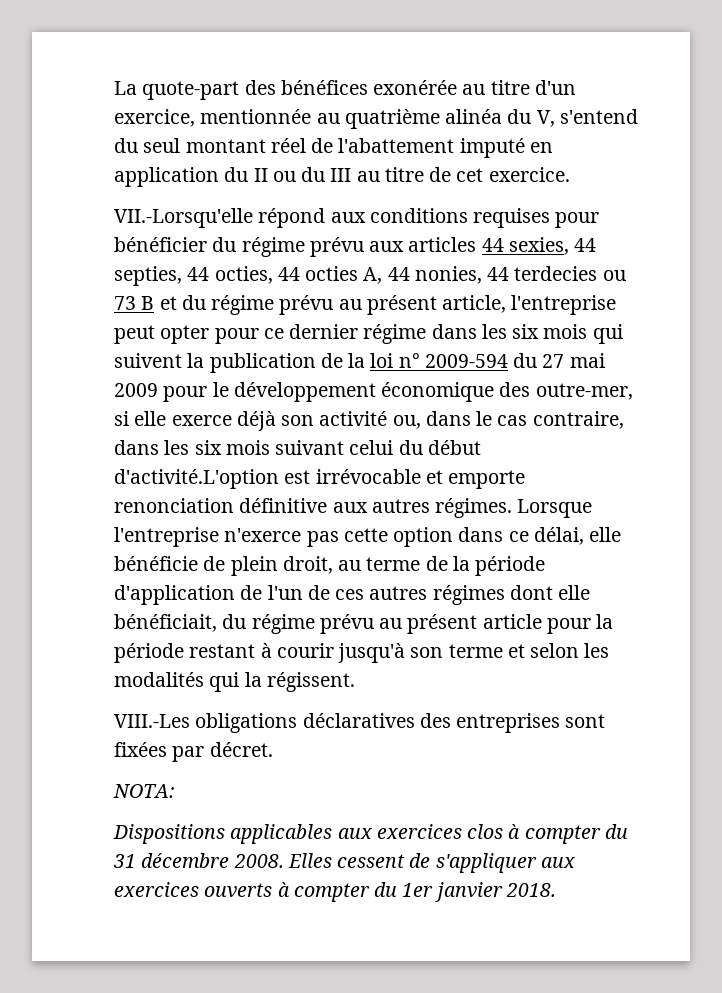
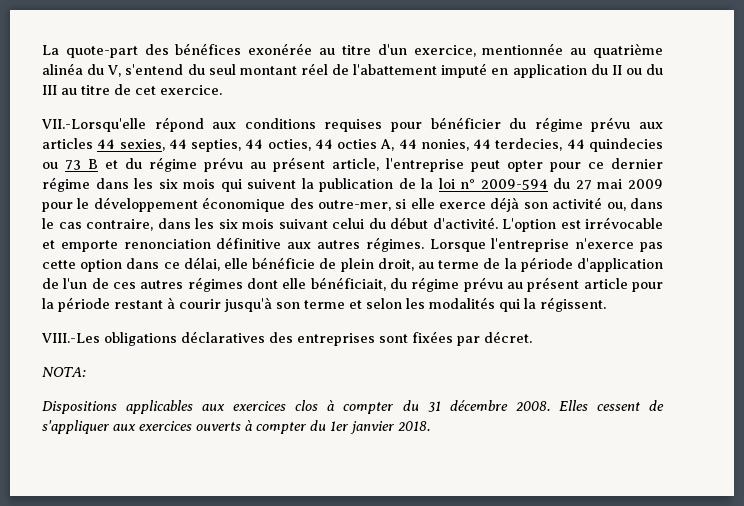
[514,266,598,281] terdecies -> [495,138,663,152] terdecies, 44 quindecies
[114,469,279,489] d'activité.L'option -> [432,217,556,232] d'activité. L'option

